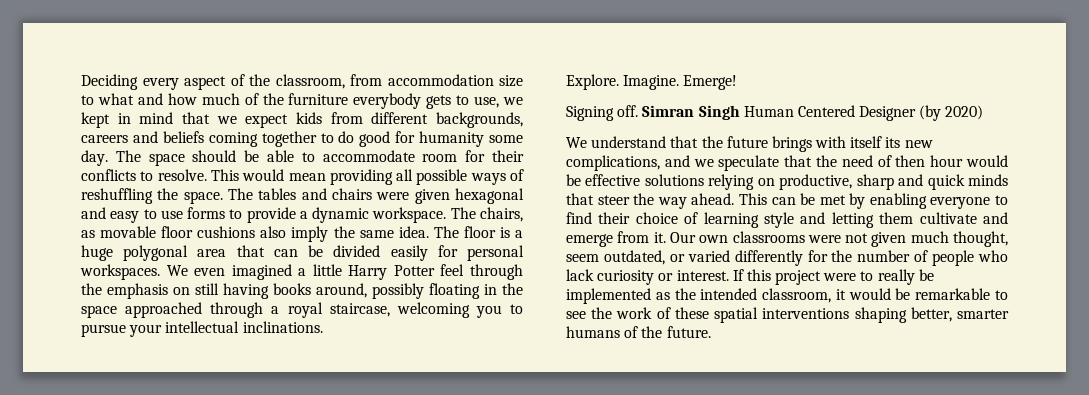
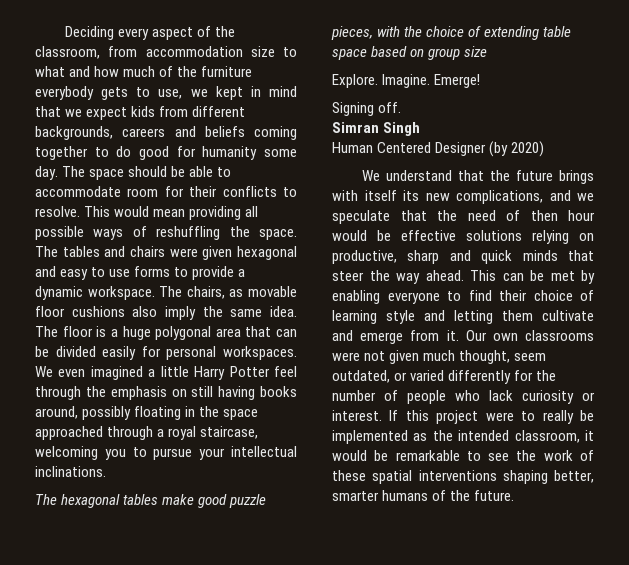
(323, 327) none -> [35,494,267,508] [331,26,572,40] [332,46,488,60] // The hexagonal tables make good puzzle pieces, with the choice of extending table space based on group size
(639, 111) none -> (402, 107) //
(740, 112) none -> (421, 129) //

